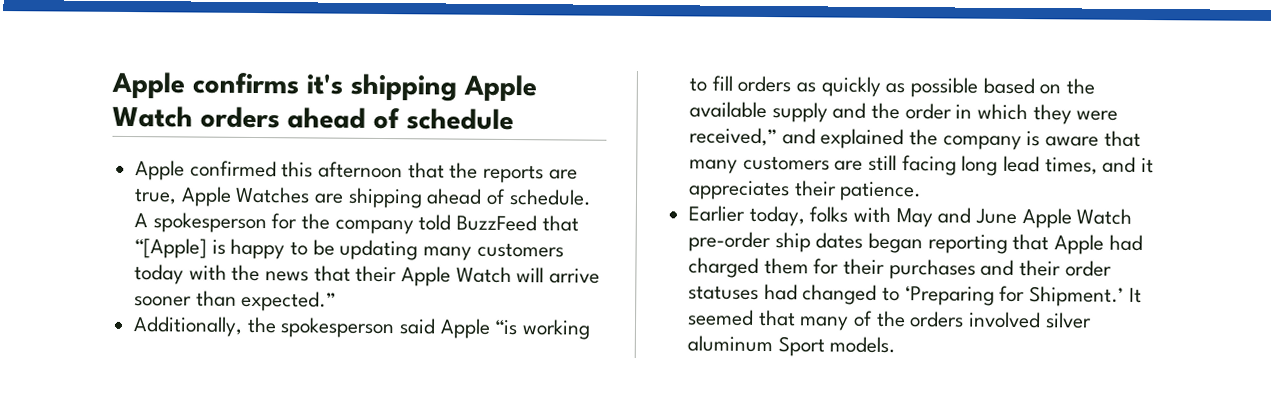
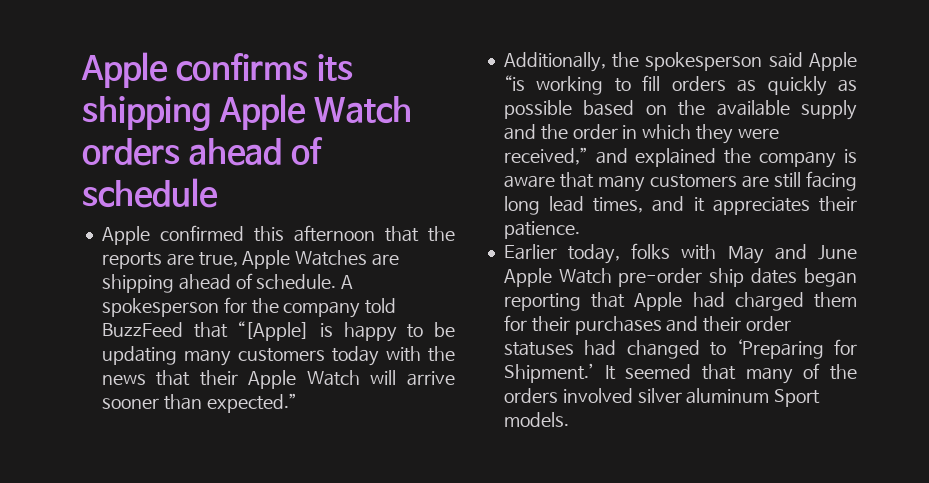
[306,73,343,95] it's -> [316,54,353,81] its

